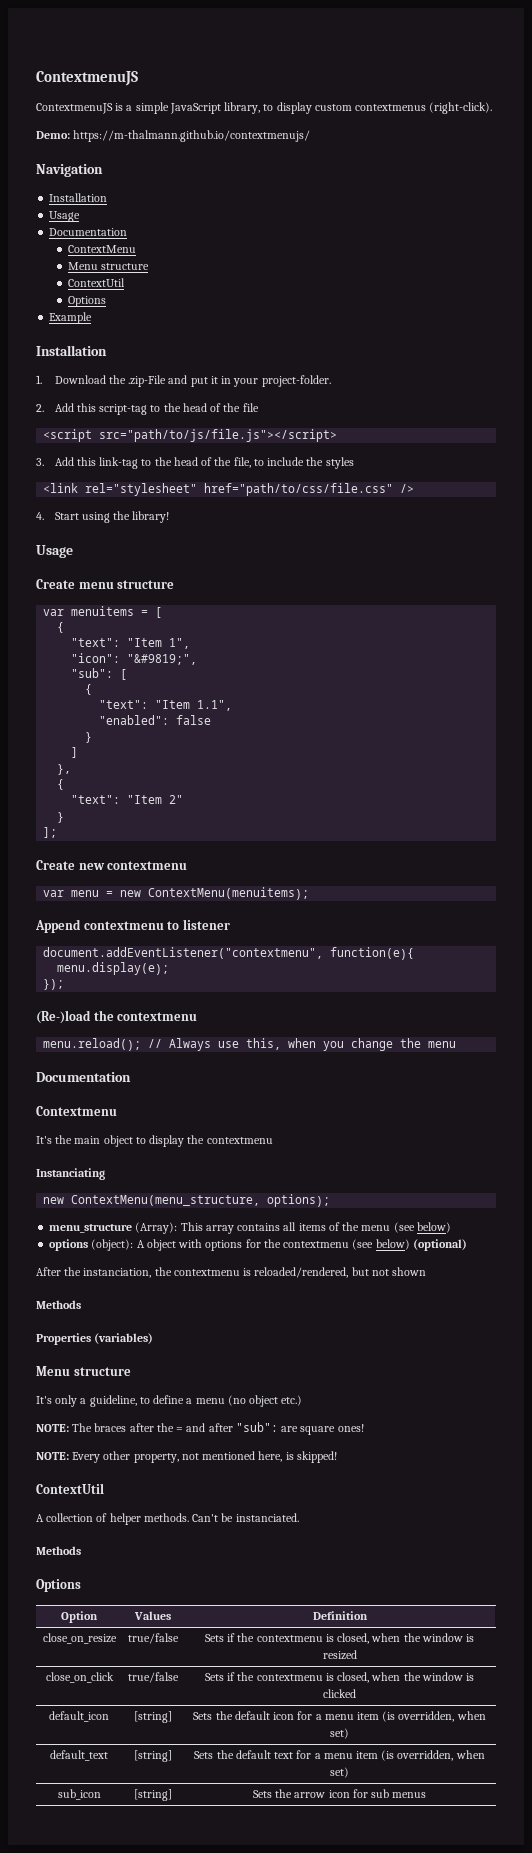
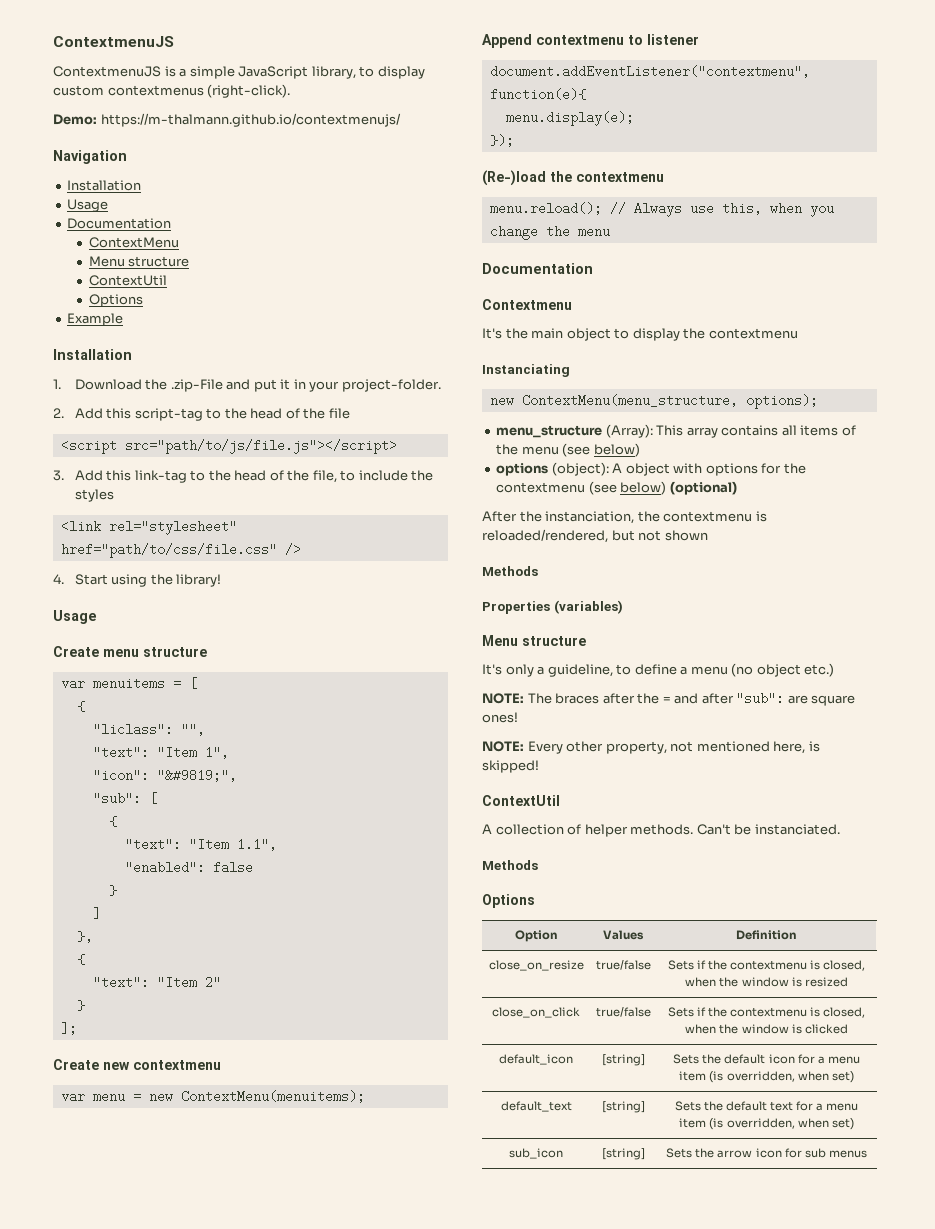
(65, 627) none -> [92,723,205,736] // "liclass": "",

